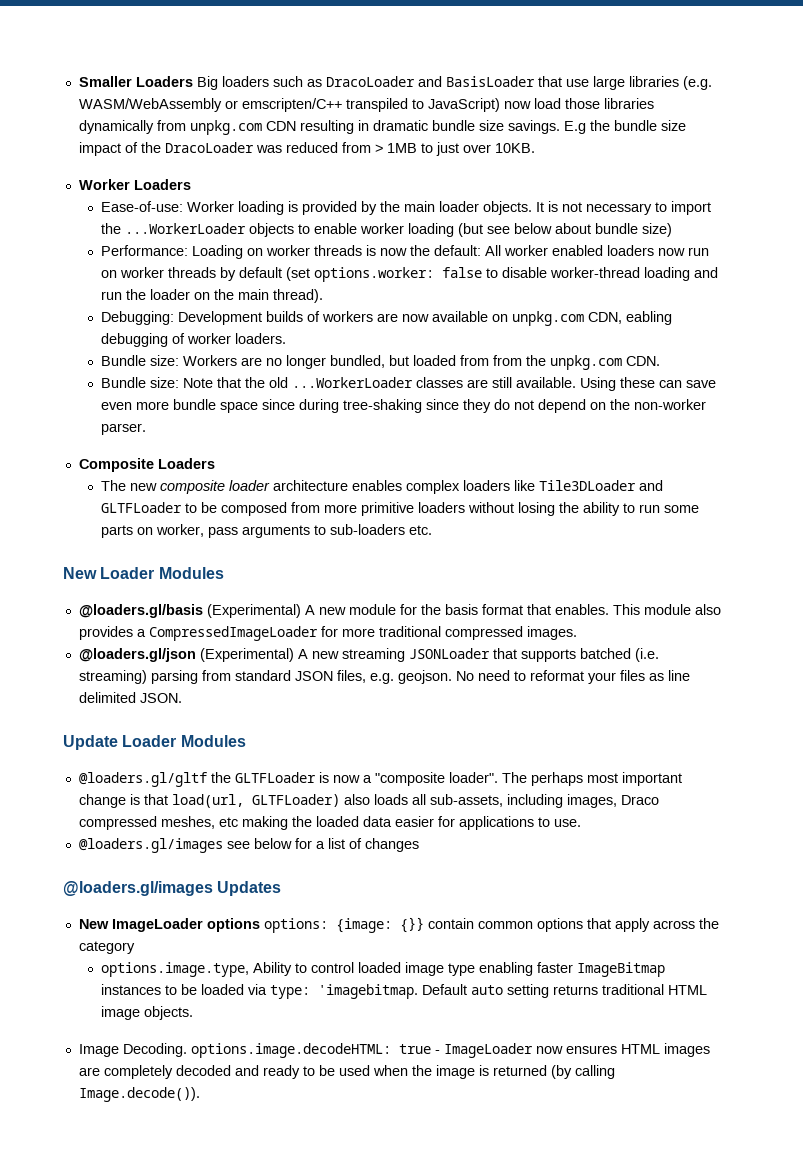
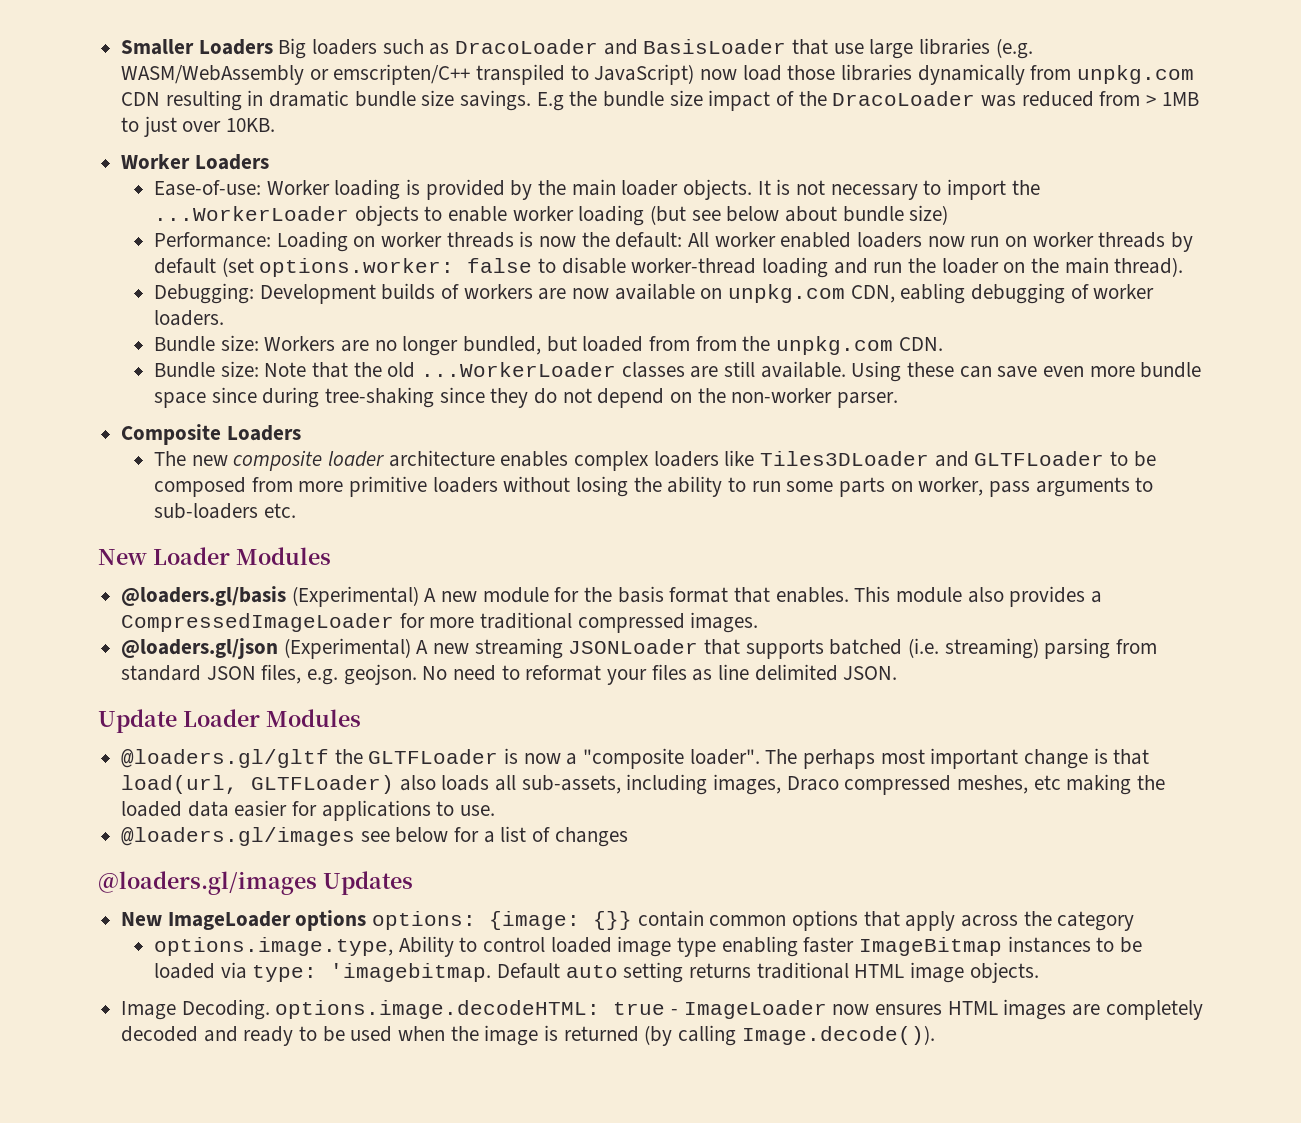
[539,480,637,491] Tile3DLoader -> [759,451,929,466] Tiles3DLoader

